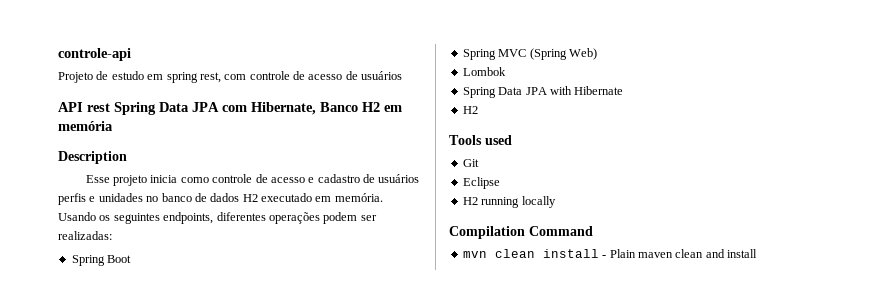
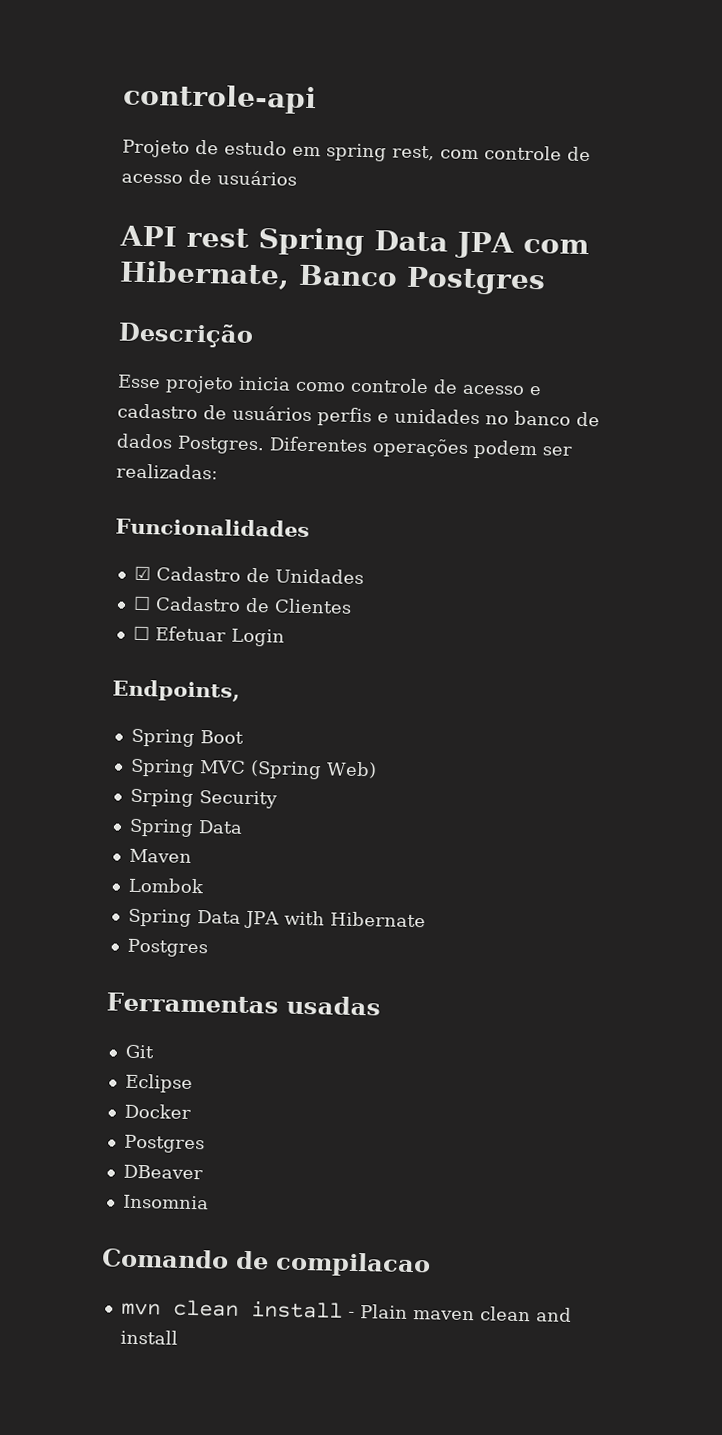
[362,102,402,112] [58,121,113,131] [58,151,127,164] H2 em memória // Description -> [406,266,546,296] [118,322,254,348] Postgres // Descrição
[242,193,383,202] [58,212,377,224] [58,231,112,240] H2 executado em memória. Usando os seguintes endpoints, diferentes operações podem ser realizadas: -> [177,435,572,460] [116,463,218,480] [115,517,310,538] [133,565,364,585] [132,595,352,614] [132,625,285,647] [112,679,240,702] Postgres. Diferentes operações podem ser realizadas: // Funcionalidades // ☑ Cadastro de Unidades // ☐ Cadastro de Clientes // ☐ Efetuar Login // Endpoints,
(597, 54) none -> [129,788,278,809] [128,818,243,837] [128,848,192,863] // Srping Security // Spring Data // Maven
[462,106,478,114] [449,135,512,145] H2 // Tools used -> [126,938,208,958] [106,992,381,1016] Postgres // Ferramentas usadas
[462,196,556,208] [449,226,593,239] H2 running locally // Compilation Command -> [123,1103,191,1119] [123,1134,205,1154] [122,1164,203,1180] [122,1194,209,1210] [101,1248,431,1278] Docker // Postgres // DBeaver // Insomnia // Comando de compilacao

